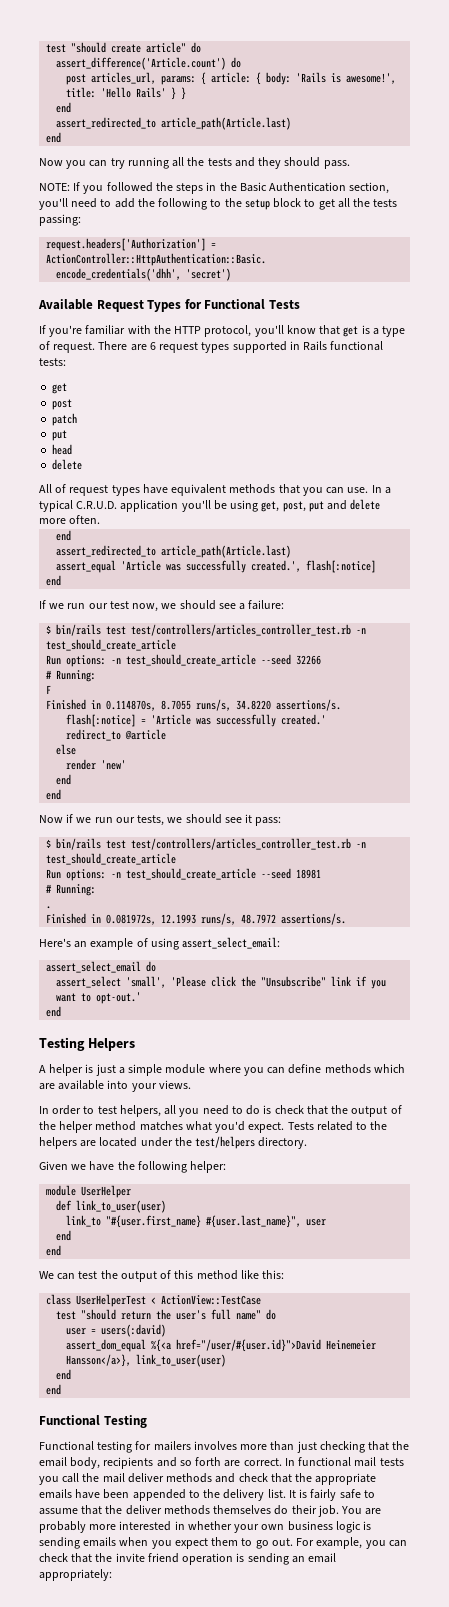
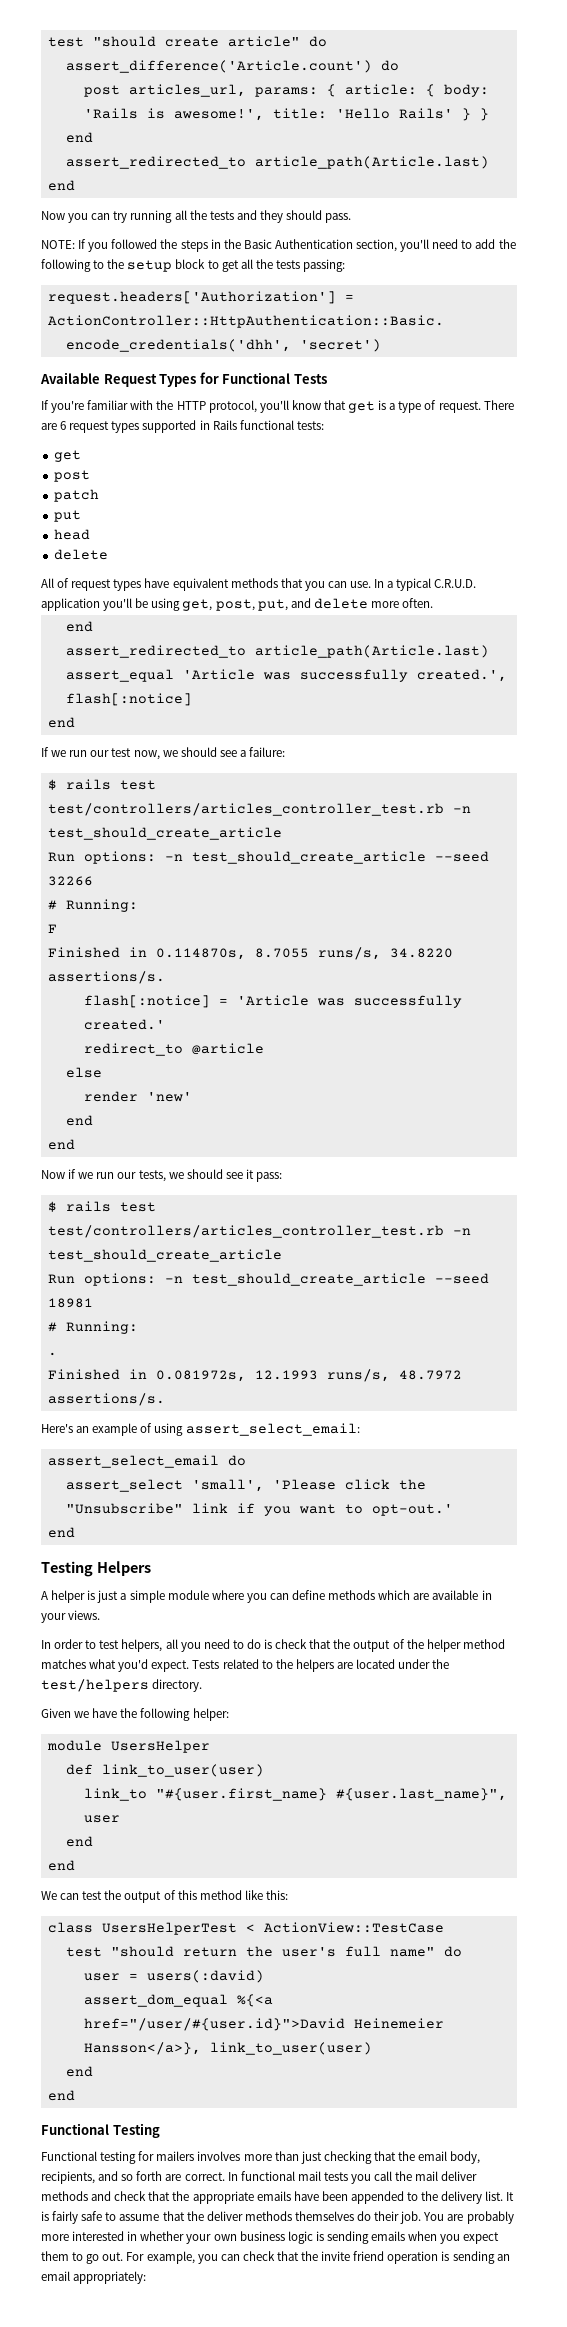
[308,501,324,512] put -> [257,599,288,611] put,
[56,624,102,636] bin/rails -> [65,779,111,790] rails
[56,838,102,850] bin/rails -> [65,1201,111,1212] rails
[107,1080,129,1089] into -> [481,1590,492,1600] in
[81,1185,132,1198] UserHelper -> [110,1740,210,1753] UsersHelper
[76,1294,147,1307] UserHelperTest -> [101,1922,237,1935] UsersHelperTest
[103,1457,154,1469] recipients -> [41,2171,95,2184] recipients,

